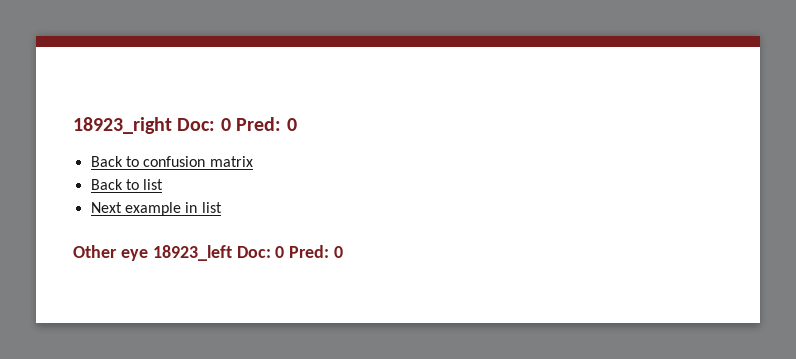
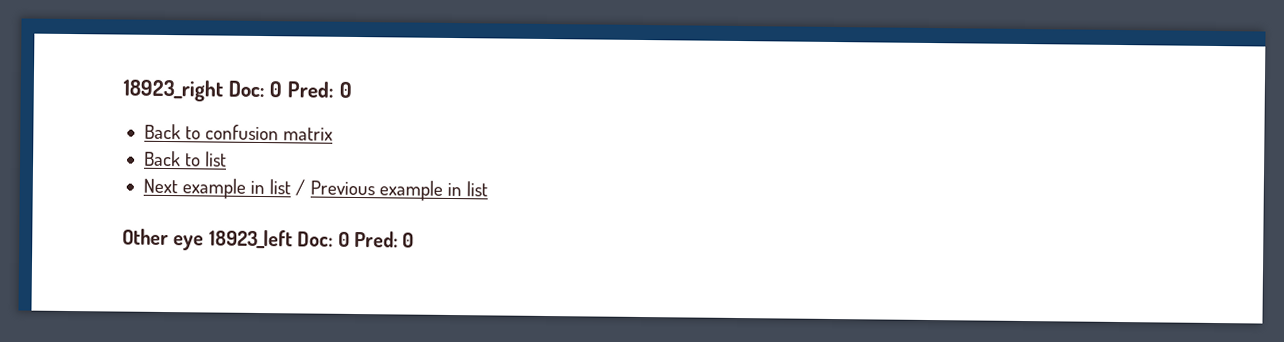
(222, 207) none -> [295,179,488,201] / Previous example in list

